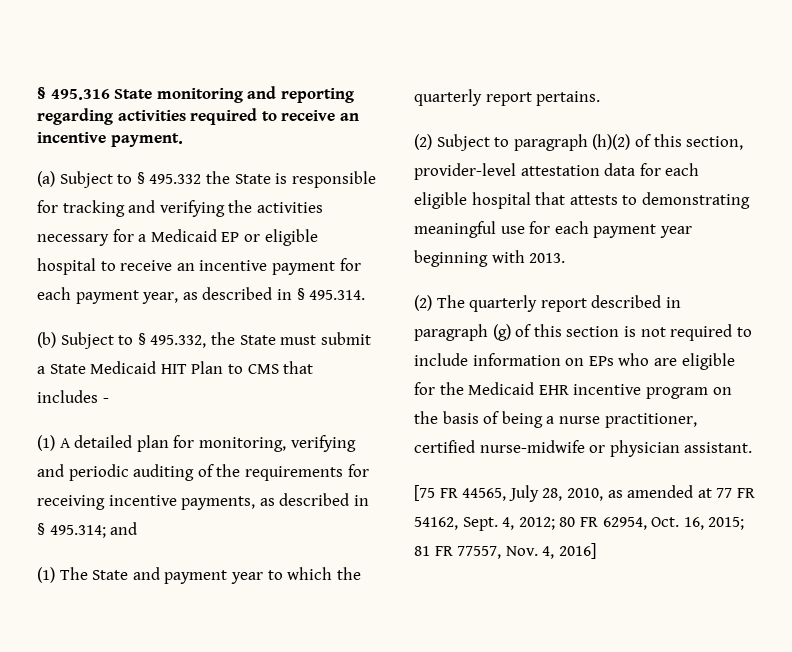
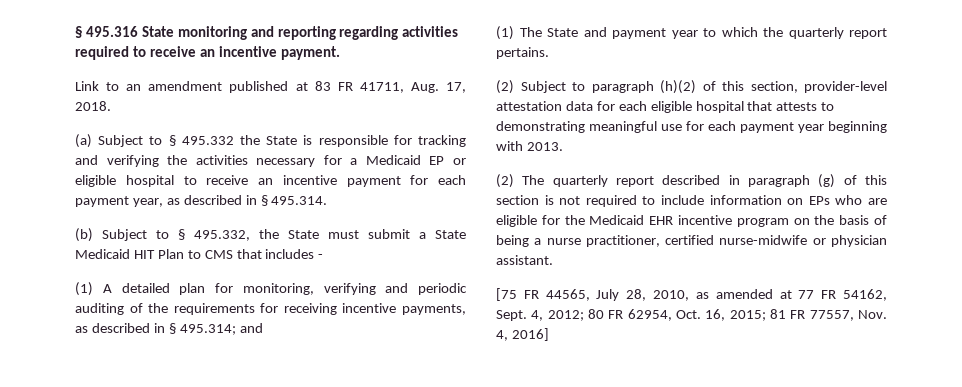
(183, 140) none -> [75,81,467,93] [75,101,111,111] // Link to an amendment published at 83 FR 41711, Aug. 17, 2018.

